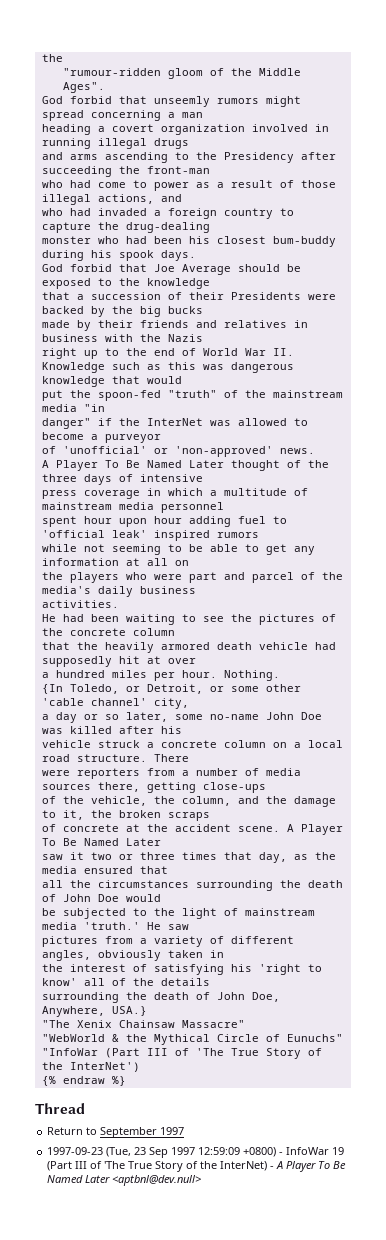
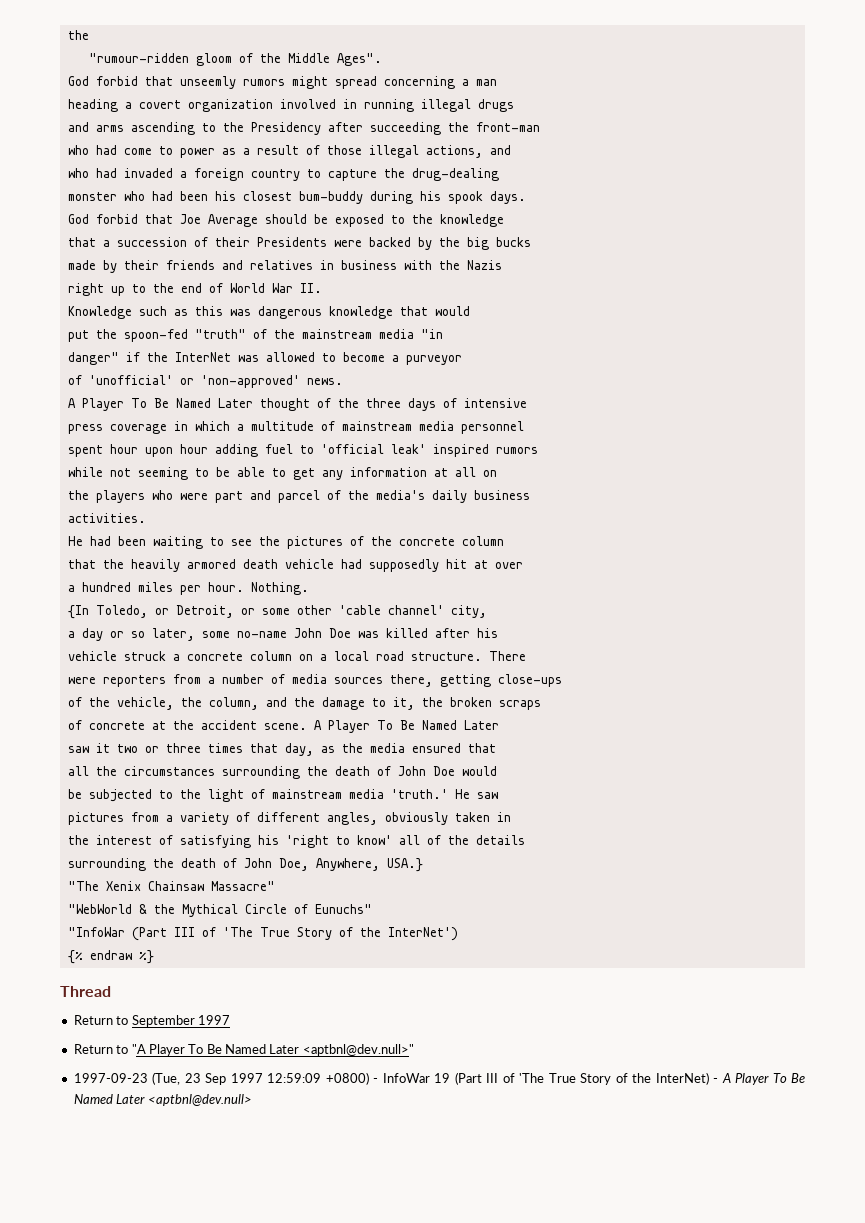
(185, 1131) none -> [73,1044,414,1056] // Return to "A Player To Be Named Later <aptbnl@dev.null>"

